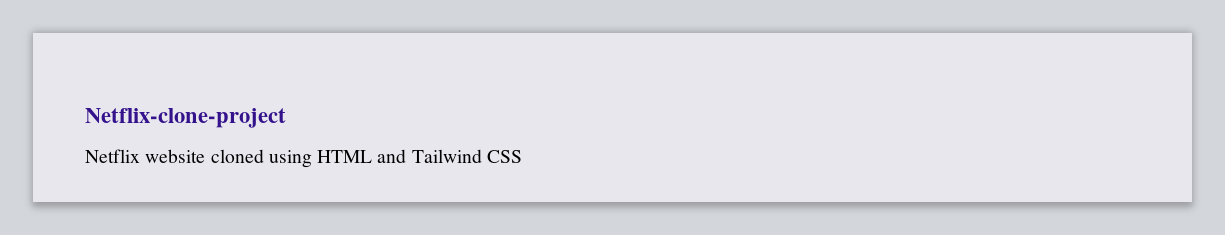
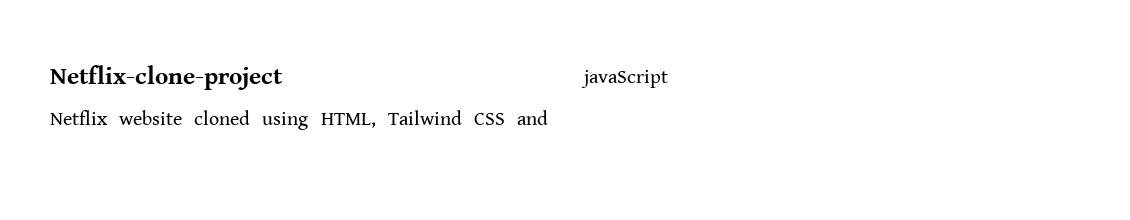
[317,149,522,163] HTML and Tailwind CSS -> [320,110,549,128] [581,70,668,88] HTML, Tailwind CSS and javaScript

